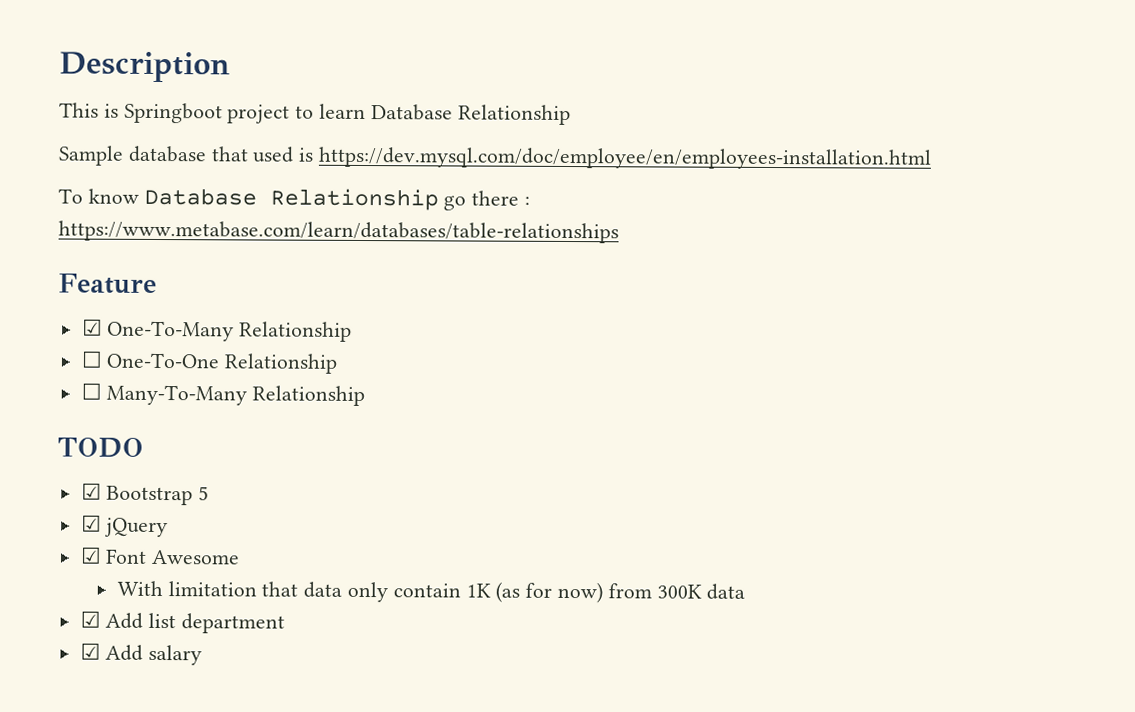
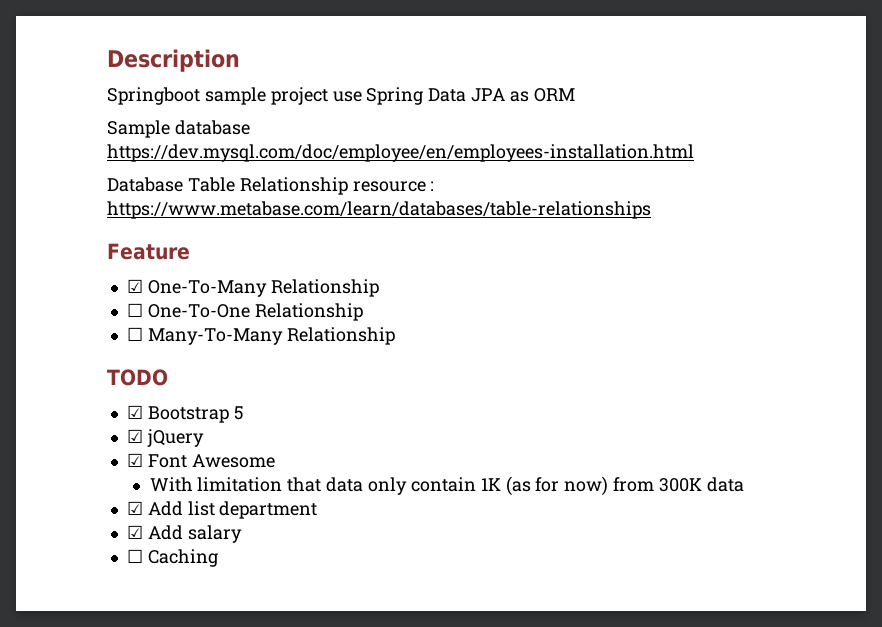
[59,102,571,126] [58,145,933,170] [58,187,520,211] This is Springboot project to learn Database Relationship // Sample database that used is https://dev.mysql.com/doc/employee/en/employees-installation.html // To know Database Relationship go there -> [107,87,575,105] [107,120,250,138] [107,144,694,162] [107,177,426,195] Springboot sample project use Spring Data JPA as ORM // Sample database https://dev.mysql.com/doc/employee/en/employees-installation.html // Database Table Relationship resource
(203, 655) none -> [126,549,218,567] // ☐ Caching

